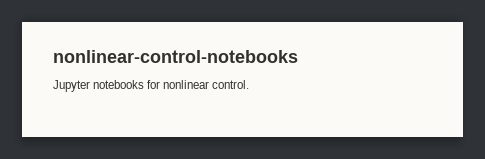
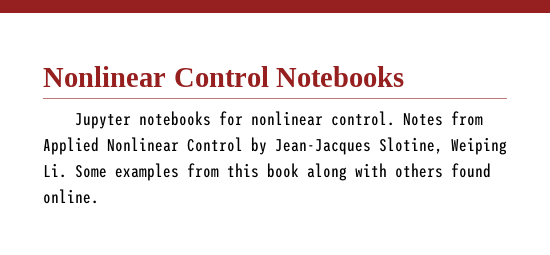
[53,50,298,63] nonlinear-control-notebooks -> [43,66,405,87] Nonlinear Control Notebooks
(250, 84) none -> [403,111,484,126] [43,137,507,155] [43,163,491,181] [43,189,99,204] Notes from Applied Nonlinear Control by Jean-Jacques Slotine, Weiping Li. Some examples from this book along with others found online.

